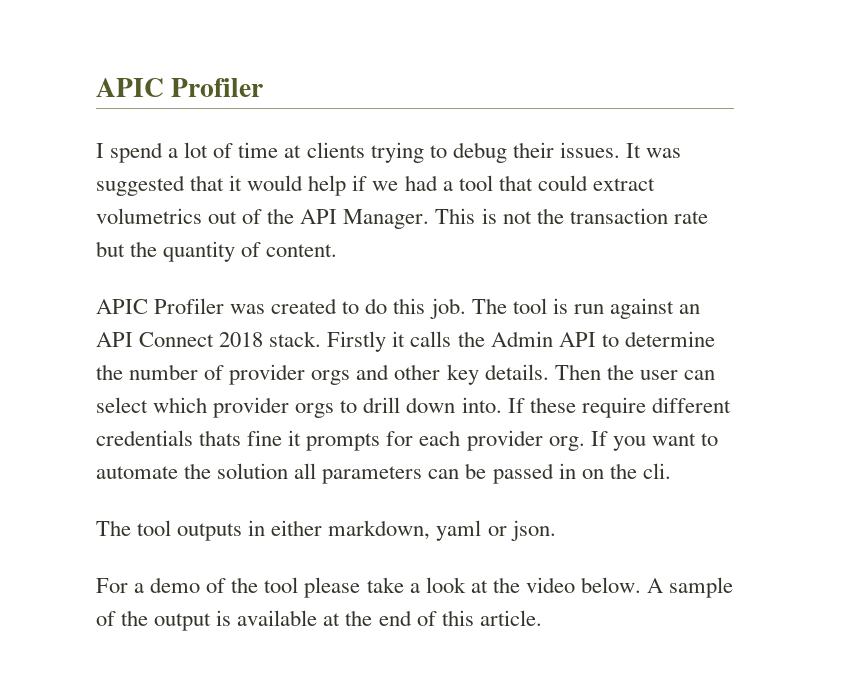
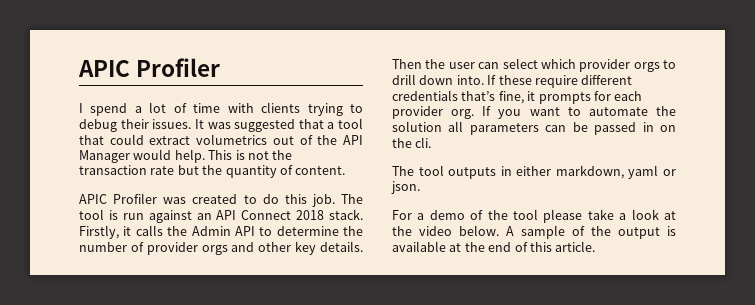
[284,145,302,158] at -> [227,103,254,113] with
[229,175,438,196] it would help if we had -> (324, 124) none
[343,209,430,229] Manager. -> [79,149,205,163] Manager would help.
[327,331,387,352] Firstly -> [79,225,119,239] Firstly,
[199,430,283,446] thats fine -> [461,91,524,104] that’s fine,

